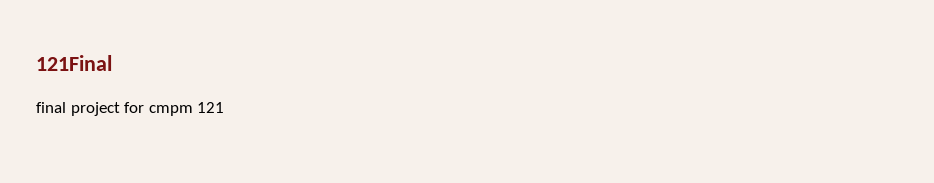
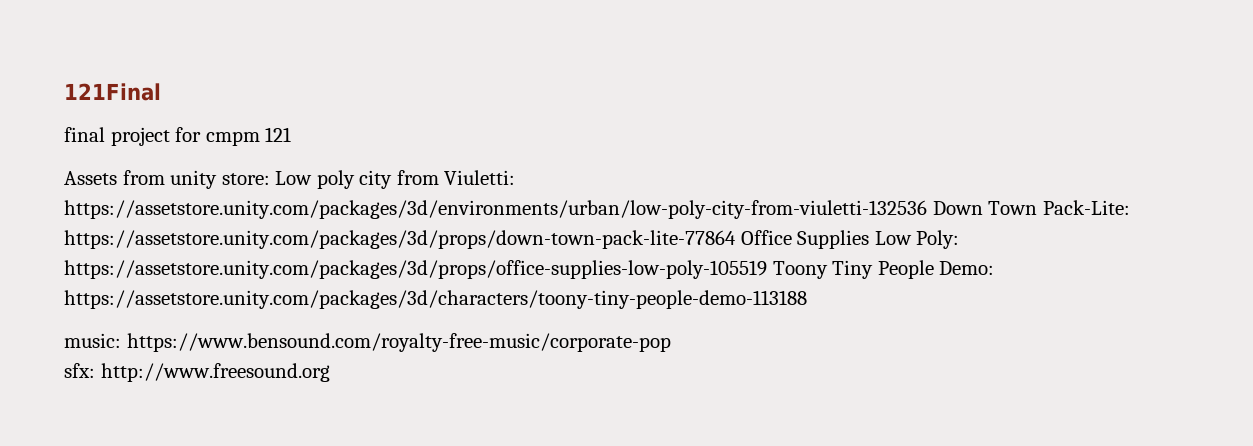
(225, 107) none -> [64,170,516,189] [64,200,1130,219] [64,230,960,249] [64,260,995,279] [64,290,807,309] [64,333,671,352] [64,363,330,382] // Assets from unity store: Low poly city from Viuletti: https://assetstore.unity.com/packages/3d/environments/urban/low-poly-city-from-viuletti-132536 Down Town Pack-Lite: https://assetstore.unity.com/packages/3d/props/down-town-pack-lite-77864 Office Supplies Low Poly: https://assetstore.unity.com/packages/3d/props/office-supplies-low-poly-105519 Toony Tiny People Demo: https://assetstore.unity.com/packages/3d/characters/toony-tiny-people-demo-113188 // music: https://www.bensound.com/royalty-free-music/corporate-pop // sfx: http://www.freesound.org

